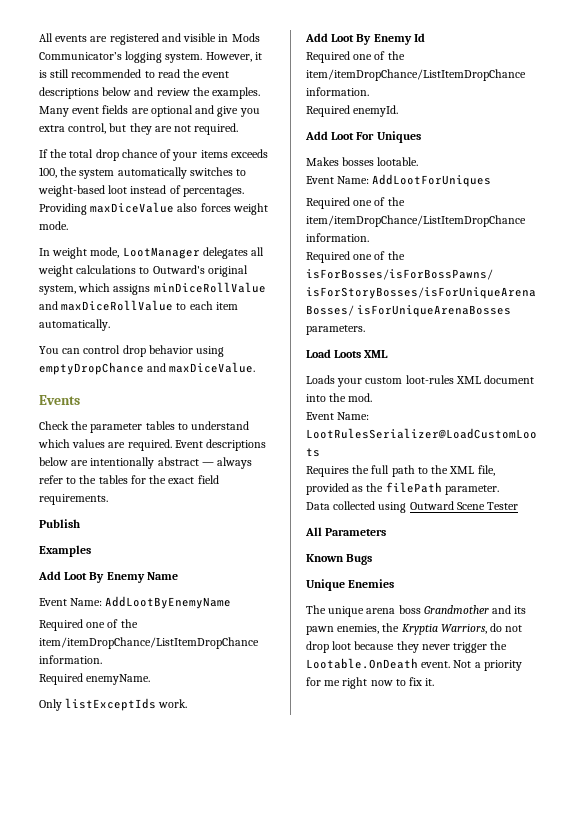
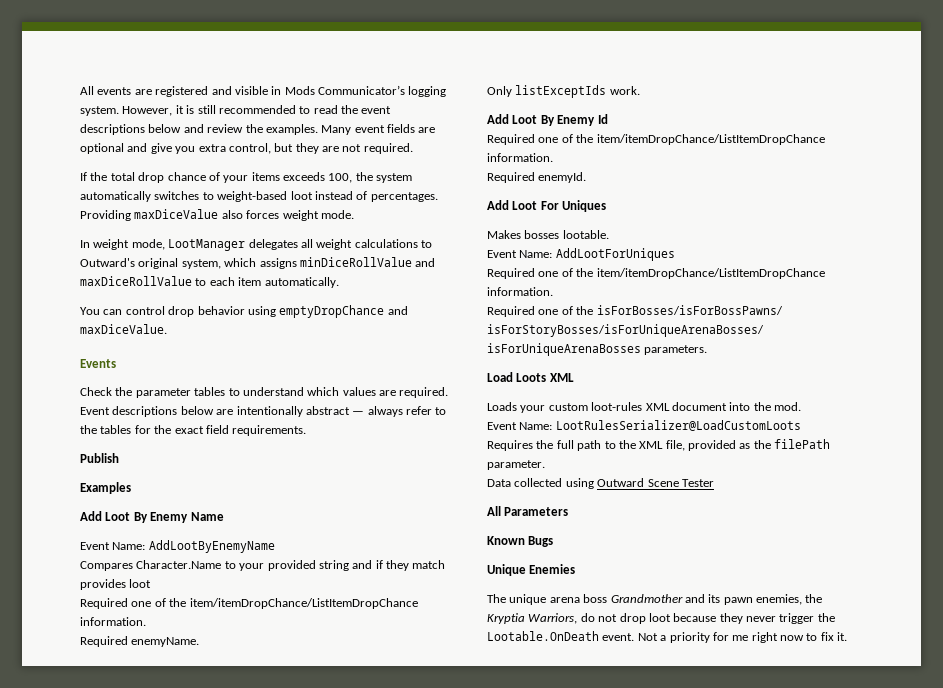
(232, 602) none -> [80,560,446,571] [80,579,152,590] // Compares Character.Name to your provided string and if they match provides loot

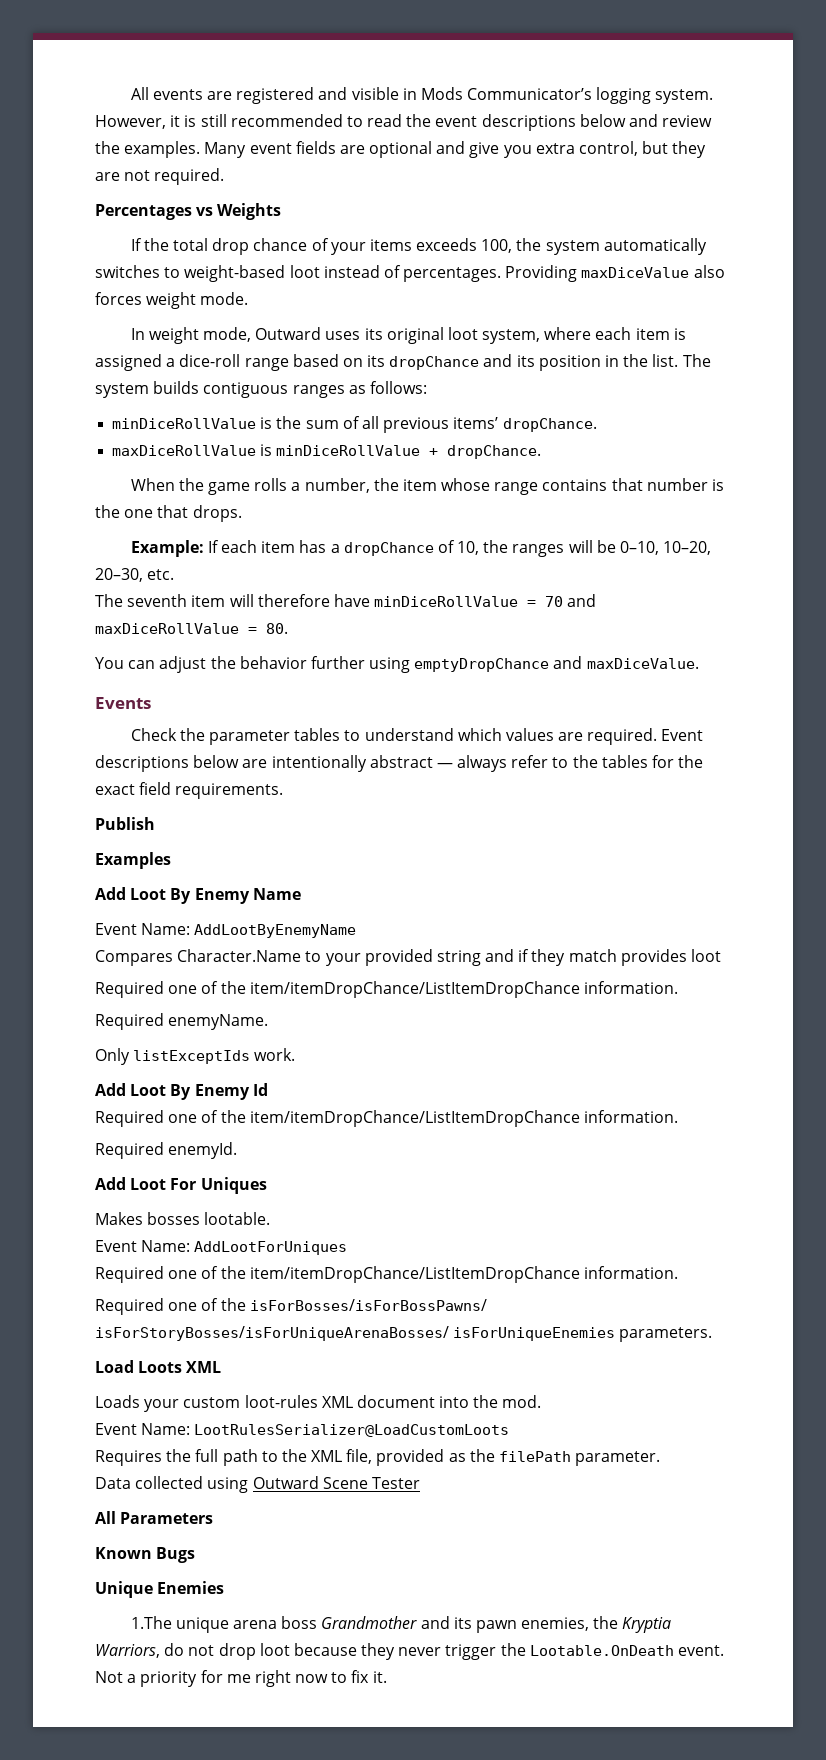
(413, 148) none -> [95,203,282,220] // Percentages vs Weights
[168,239,432,251] [80,257,436,269] [80,276,339,288] [80,306,245,317] LootManager delegates all weight calculations to Outward's original system, which assigns minDiceRollValue and maxDiceRollValue to each item automatically. // You can control drop behavior -> [255,327,686,344] [95,354,711,371] [95,381,427,398] [112,416,597,433] [112,444,542,459] [130,478,724,495] [95,505,242,522] [130,540,712,557] [95,568,175,582] [95,594,597,607] [95,623,288,634] [95,656,365,673] Outward uses its original loot system, where each item is assigned a dice-roll range based on its dropChance and its position in the list. The system builds contiguous ranges as follows: // minDiceRollValue is the sum of all previous items’ dropChance. // maxDiceRollValue is minDiceRollValue + dropChance. // When the game rolls a number, the item whose range contains that number is the one that drops. // Example: If each item has a dropChance of 10, the ranges will be 0–10, 10–20, 20–30, etc. // The seventh item will therefore have minDiceRollValue = 70 and maxDiceRollValue = 80. // You can adjust the behavior further
[487,343,641,356] isForUniqueArenaBosses -> [453,1327,616,1341] isForUniqueEnemies
[487,594,506,603] The -> [130,1616,172,1629] 1.The

